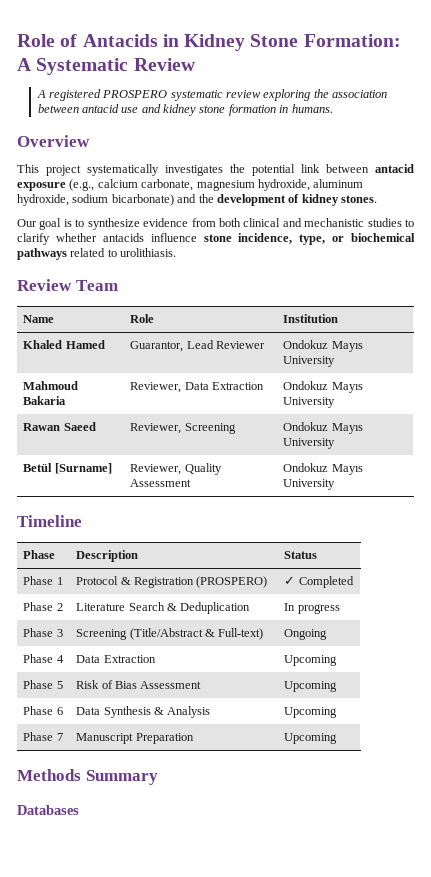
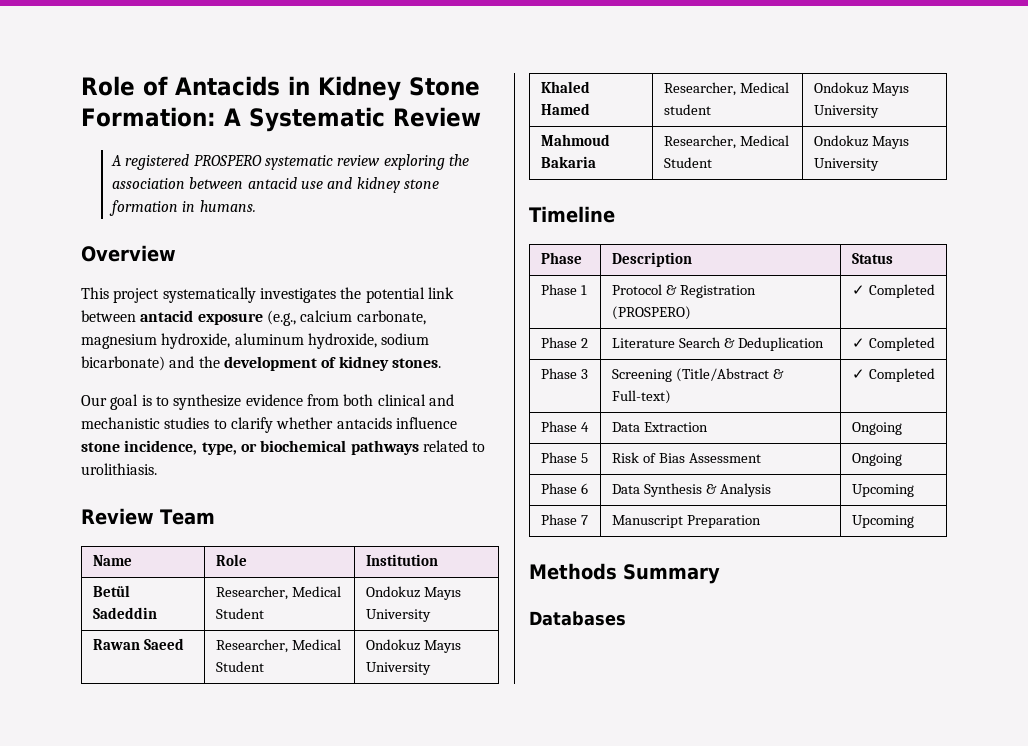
(339, 318) none -> [92,585,130,597] [92,607,157,619] [215,586,341,600] [215,608,264,619] [365,586,461,600] [365,609,431,622] [92,638,184,650] [215,639,341,653] [215,661,264,672] [365,639,461,653] [365,662,431,675] // Betül Sadeddin | Researcher, Medical Student | Ondokuz Mayıs University // Rawan Saeed | Researcher, Medical Student | Ondokuz Mayıs University
[130,340,265,352] Guarantor, Lead Reviewer -> [663,82,789,96] [663,104,711,115] Researcher, Medical student
[130,382,264,393] [283,381,363,393] [283,397,336,408] [23,422,96,431] [130,423,236,434] [283,422,363,434] [283,438,336,449] [23,463,112,474] [130,463,222,475] [130,479,192,487] Reviewer, Data Extraction | Ondokuz Mayıs University // Rawan Saeed | Reviewer, Screening | Ondokuz Mayıs University // Betül [Surname] | Reviewer, Quality Assessment -> [663,135,789,149] [663,157,712,168] Researcher, Medical Student
[284,603,340,614] In progress -> [851,337,935,351] ✓ Completed
[284,629,328,640] Ongoing -> [851,368,935,382] ✓ Completed
[284,655,338,666] Upcoming -> [851,422,902,435] Ongoing
[284,681,338,692] Upcoming -> [851,453,902,466] Ongoing

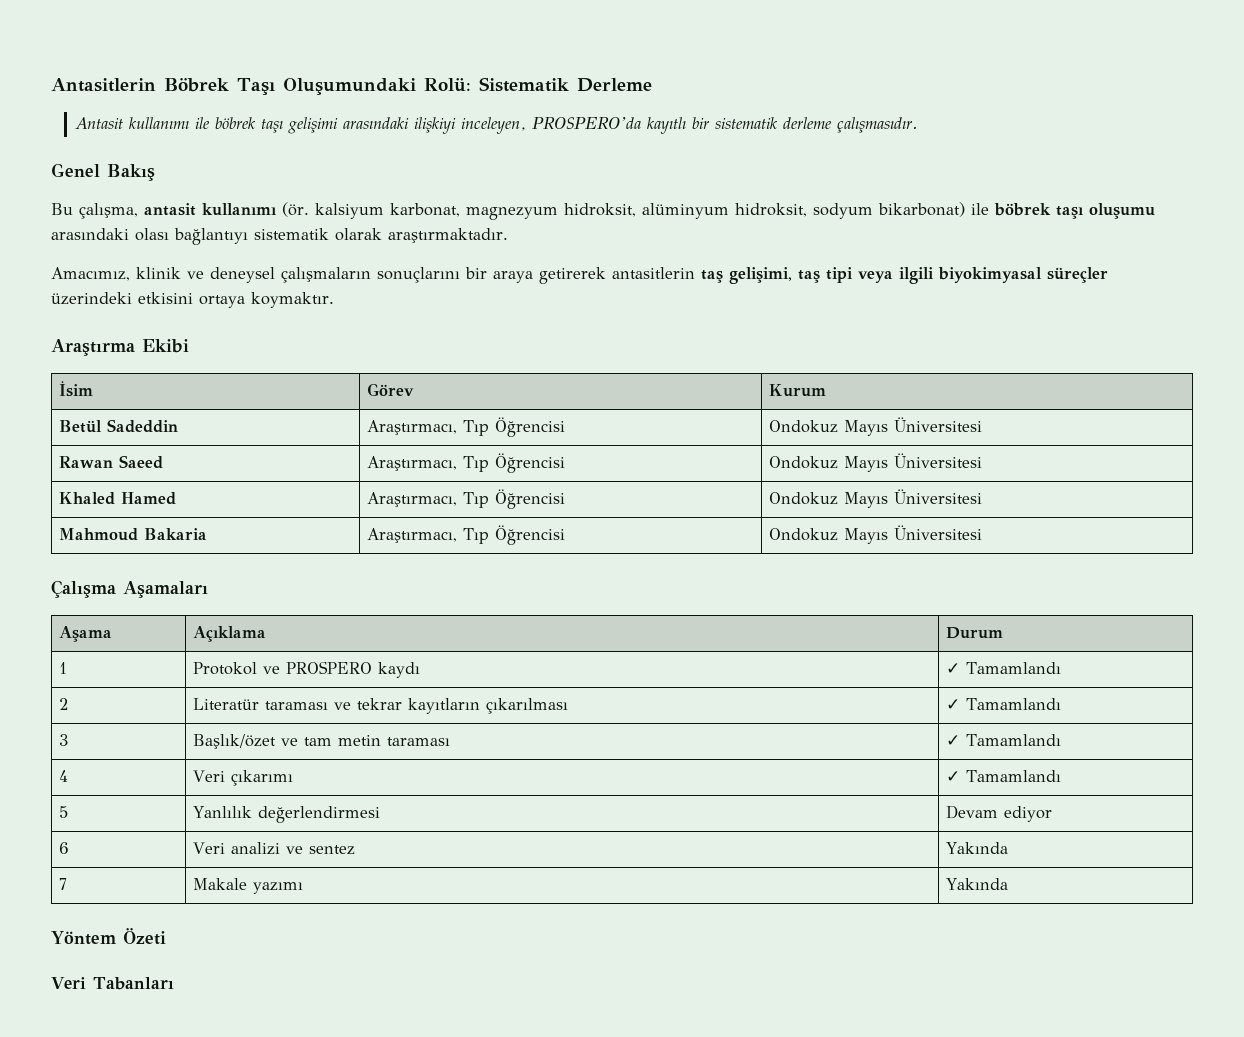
[81,76,480,101] [81,107,481,132] [111,154,470,170] [112,177,440,193] [109,200,256,216] [81,245,176,262] [81,287,454,303] [81,310,426,326] [81,333,430,349] [81,356,441,371] [81,394,454,410] [81,417,457,433] [81,440,486,455] [81,463,157,475] [81,508,215,525] [92,555,132,566] [215,554,247,566] [365,554,438,566] Role of Antacids in Kidney Stone Formation: A Systematic Review // A registered PROSPERO systematic review exploring the association between antacid use and kidney stone formation in humans. // Overview // This project systematically investigates the potential link between antacid exposure (e.g., calcium carbonate, magnesium hydroxide, aluminum hydroxide, sodium bicarbonate) and the development of kidney stones. // Our goal is to synthesize evidence from both clinical and mechanistic studies to clarify whether antacids influence stone incidence, type, or biochemical pathways related to urolithiasis. // Review Team // Name | Role | Institution -> [51,77,652,95] [74,117,918,134] [51,163,155,181] [51,202,1155,220] [51,228,508,245] [51,267,1108,284] [51,292,334,308] [51,339,189,356] [59,381,94,397] [367,383,415,396] [769,384,827,397] Antasitlerin Böbrek Taşı Oluşumundaki Rolü: Sistematik Derleme // Antasit kullanımı ile böbrek taşı gelişimi arasındaki ilişkiyi inceleyen, PROSPERO’da kayıtlı bir sistematik derleme çalışmasıdır. // Genel Bakış // Bu çalışma, antasit kullanımı (ör. kalsiyum karbonat, magnezyum hidroksit, alüminyum hidroksit, sodyum bikarbonat) ile böbrek taşı oluşumu arasındaki olası bağlantıyı sistematik olarak araştırmaktadır. // Amacımız, klinik ve deneysel çalışmaların sonuçlarını bir araya getirerek antasitlerin taş gelişimi, taş tipi veya ilgili biyokimyasal süreçler üzerindeki etkisini ortaya koymaktır. // Araştırma Ekibi // İsim | Görev | Kurum
[215,586,341,600] [215,608,264,619] [365,586,461,600] [365,609,431,622] Researcher, Medical Student | Ondokuz Mayıs University -> [367,417,566,437] [769,417,983,436] Araştırmacı, Tıp Öğrencisi | Ondokuz Mayıs Üniversitesi
[215,639,341,653] [215,661,264,672] [365,639,461,653] [365,662,431,675] Researcher, Medical Student | Ondokuz Mayıs University -> [367,453,566,473] [769,453,983,472] Araştırmacı, Tıp Öğrencisi | Ondokuz Mayıs Üniversitesi
[663,82,789,96] [663,104,711,115] [813,82,909,96] [813,105,879,118] Researcher, Medical student | Ondokuz Mayıs University -> [367,489,566,509] [769,489,983,508] Araştırmacı, Tıp Öğrencisi | Ondokuz Mayıs Üniversitesi
[663,135,789,149] [663,157,712,168] [813,135,909,149] [813,158,879,171] [529,206,615,223] [540,252,582,264] [611,252,692,267] [851,253,893,264] [540,284,587,295] [611,284,756,298] [611,306,691,320] [851,284,935,298] [540,337,577,348] Researcher, Medical Student | Ondokuz Mayıs University // Timeline // Phase | Description | Status // Phase 1 | Protocol & Registration (PROSPERO) | ✓ Completed // Phase -> [367,525,566,545] [769,525,983,544] [51,580,208,598] [59,626,113,642] [193,626,267,642] [946,627,1004,639] [59,662,68,674] [193,661,421,678] [946,662,1062,674] Araştırmacı, Tıp Öğrencisi | Ondokuz Mayıs Üniversitesi // Çalışma Aşamaları // Aşama | Açıklama | Durum // 1 | Protokol ve PROSPERO kaydı | ✓ Tamamlandı //
[611,337,824,351] [851,337,935,351] [540,368,577,379] Literature Search & Deduplication | ✓ Completed // Phase -> [193,698,569,714] [946,698,1062,710] Literatür taraması ve tekrar kayıtların çıkarılması | ✓ Tamamlandı //
[611,368,784,382] [611,390,671,404] [851,368,935,382] [540,421,577,432] Screening (Title/Abstract & Full-text) | ✓ Completed // Phase -> [193,734,451,749] [946,734,1062,746] Başlık/özet ve tam metin taraması | ✓ Tamamlandı //
[611,422,708,432] [851,422,902,435] [540,452,588,463] [611,452,761,463] [851,453,902,466] [540,483,588,494] [611,483,771,497] [851,484,914,497] [540,514,588,525] [611,515,761,528] [851,515,914,528] [529,563,720,584] [529,611,626,626] Data Extraction | Ongoing // Phase 5 | Risk of Bias Assessment | Ongoing // Phase 6 | Data Synthesis & Analysis | Upcoming // Phase 7 | Manuscript Preparation | Upcoming // Methods Summary // Databases -> [193,770,294,786] [946,770,1062,782] [59,806,69,818] [193,806,381,823] [946,805,1053,822] [59,842,70,854] [193,842,356,855] [946,842,1009,854] [59,878,68,890] [193,878,304,894] [946,878,1009,890] [51,928,166,945] [51,977,174,990] Veri çıkarımı | ✓ Tamamlandı // 5 | Yanlılık değerlendirmesi | Devam ediyor // 6 | Veri analizi ve sentez | Yakında // 7 | Makale yazımı | Yakında // Yöntem Özeti // Veri Tabanları

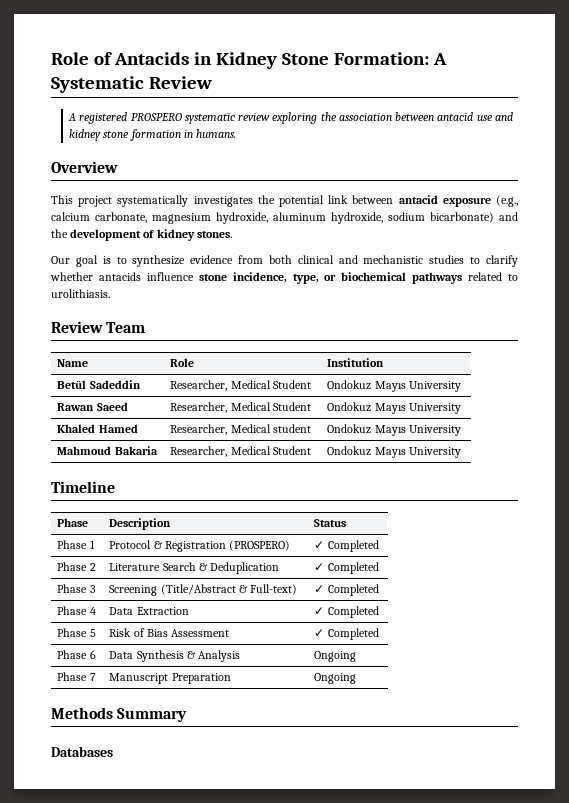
[51,77,652,95] [74,117,918,134] [51,163,155,181] [51,202,1155,220] [51,228,508,245] [51,267,1108,284] [51,292,334,308] [51,339,189,356] [59,381,94,397] [367,383,415,396] [769,384,827,397] Antasitlerin Böbrek Taşı Oluşumundaki Rolü: Sistematik Derleme // Antasit kullanımı ile böbrek taşı gelişimi arasındaki ilişkiyi inceleyen, PROSPERO’da kayıtlı bir sistematik derleme çalışmasıdır. // Genel Bakış // Bu çalışma, antasit kullanımı (ör. kalsiyum karbonat, magnezyum hidroksit, alüminyum hidroksit, sodyum bikarbonat) ile böbrek taşı oluşumu arasındaki olası bağlantıyı sistematik olarak araştırmaktadır. // Amacımız, klinik ve deneysel çalışmaların sonuçlarını bir araya getirerek antasitlerin taş gelişimi, taş tipi veya ilgili biyokimyasal süreçler üzerindeki etkisini ortaya koymaktır. // Araştırma Ekibi // İsim | Görev | Kurum -> [51,52,447,69] [51,76,212,93] [68,112,513,124] [69,129,237,141] [51,161,118,173] [51,195,518,207] [51,212,518,224] [51,229,232,241] [51,255,518,267] [50,272,518,284] [51,289,110,298] [51,321,146,333] [57,359,89,367] [170,358,195,367] [327,358,385,367] Role of Antacids in Kidney Stone Formation: A Systematic Review // A registered PROSPERO systematic review exploring the association between antacid use and kidney stone formation in humans. // Overview // This project systematically investigates the potential link between antacid exposure (e.g., calcium carbonate, magnesium hydroxide, aluminum hydroxide, sodium bicarbonate) and the development of kidney stones. // Our goal is to synthesize evidence from both clinical and mechanistic studies to clarify whether antacids influence stone incidence, type, or biochemical pathways related to urolithiasis. // Review Team // Name | Role | Institution
[367,417,566,437] [769,417,983,436] Araştırmacı, Tıp Öğrencisi | Ondokuz Mayıs Üniversitesi -> [170,380,311,391] [327,380,461,392] Researcher, Medical Student | Ondokuz Mayıs University
[367,453,566,473] [769,453,983,472] Araştırmacı, Tıp Öğrencisi | Ondokuz Mayıs Üniversitesi -> [170,402,311,413] [327,402,461,414] Researcher, Medical Student | Ondokuz Mayıs University
[367,489,566,509] [769,489,983,508] Araştırmacı, Tıp Öğrencisi | Ondokuz Mayıs Üniversitesi -> [170,424,311,435] [327,424,461,436] Researcher, Medical student | Ondokuz Mayıs University
[367,525,566,545] [769,525,983,544] [51,580,208,598] [59,626,113,642] [193,626,267,642] [946,627,1004,639] [59,662,68,674] [193,661,421,678] [946,662,1062,674] Araştırmacı, Tıp Öğrencisi | Ondokuz Mayıs Üniversitesi // Çalışma Aşamaları // Aşama | Açıklama | Durum // 1 | Protokol ve PROSPERO kaydı | ✓ Tamamlandı // -> [170,446,311,457] [327,446,461,458] [51,481,115,493] [57,518,89,527] [109,518,172,530] [314,519,347,527] [57,540,95,549] [109,540,291,552] [314,540,379,552] [57,562,88,571] Researcher, Medical Student | Ondokuz Mayıs University // Timeline // Phase | Description | Status // Phase 1 | Protocol & Registration (PROSPERO) | ✓ Completed // Phase
[193,698,569,714] [946,698,1062,710] Literatür taraması ve tekrar kayıtların çıkarılması | ✓ Tamamlandı // -> [109,562,280,574] [314,562,379,574] [57,584,88,593] Literature Search & Deduplication | ✓ Completed // Phase
[193,734,451,749] [946,734,1062,746] Başlık/özet ve tam metin taraması | ✓ Tamamlandı // -> [109,584,298,596] [314,584,379,596] [57,606,88,615] Screening (Title/Abstract & Full-text) | ✓ Completed // Phase
[193,770,294,786] [946,770,1062,782] Veri çıkarımı | ✓ Tamamlandı // -> [109,607,189,615] [314,606,379,618] [57,628,88,637] Data Extraction | ✓ Completed // Phase
[193,806,381,823] [946,805,1053,822] [59,842,70,854] [193,842,356,855] [946,842,1009,854] [59,878,68,890] [193,878,304,894] [946,878,1009,890] [51,928,166,945] [51,977,174,990] Yanlılık değerlendirmesi | Devam ediyor // 6 | Veri analizi ve sentez | Yakında // 7 | Makale yazımı | Yakında // Yöntem Özeti // Veri Tabanları -> [109,628,230,637] [314,628,379,640] [57,650,96,659] [109,650,241,662] [314,651,357,662] [57,672,96,681] [109,673,231,684] [314,673,357,684] [51,707,188,722] [51,746,113,757] Risk of Bias Assessment | ✓ Completed // Phase 6 | Data Synthesis & Analysis | Ongoing // Phase 7 | Manuscript Preparation | Ongoing // Methods Summary // Databases

